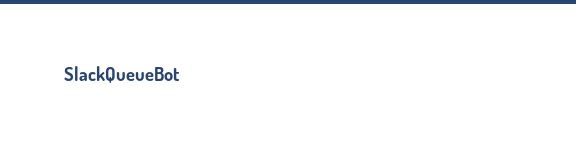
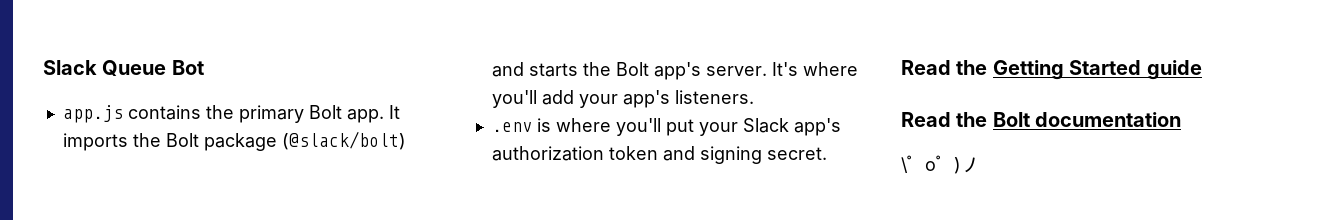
[64,66,180,83] SlackQueueBot -> [43,60,204,77] [62,105,400,123] [62,131,406,151] [491,62,858,80] [491,90,754,108] [491,118,841,136] [491,146,827,164] [901,60,1202,80] [901,112,1182,127] [901,155,979,174] Slack Queue Bot // app.js contains the primary Bolt app. It imports the Bolt package (@slack/bolt) and starts the Bolt app's server. It's where you'll add your app's listeners. // .env is where you'll put your Slack app's authorization token and signing secret. // Read the Getting Started guide // Read the Bolt documentation // \゜o゜)ノ

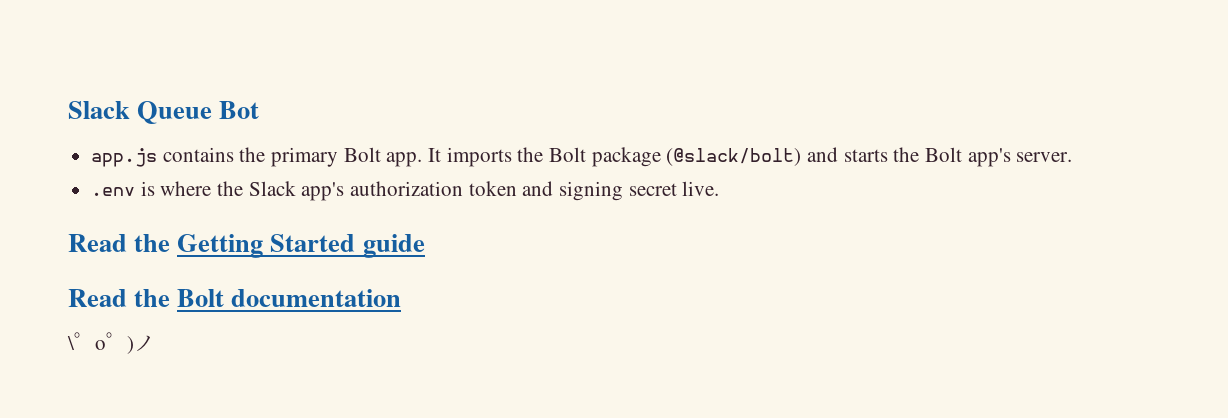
[771,62,858,76] [491,90,754,108] It's where you'll add your app's listeners. -> (1073, 157) none
[615,118,738,136] you'll put your -> [217,181,244,196] the
[766,147,827,160] secret. -> [628,181,720,196] secret live.

